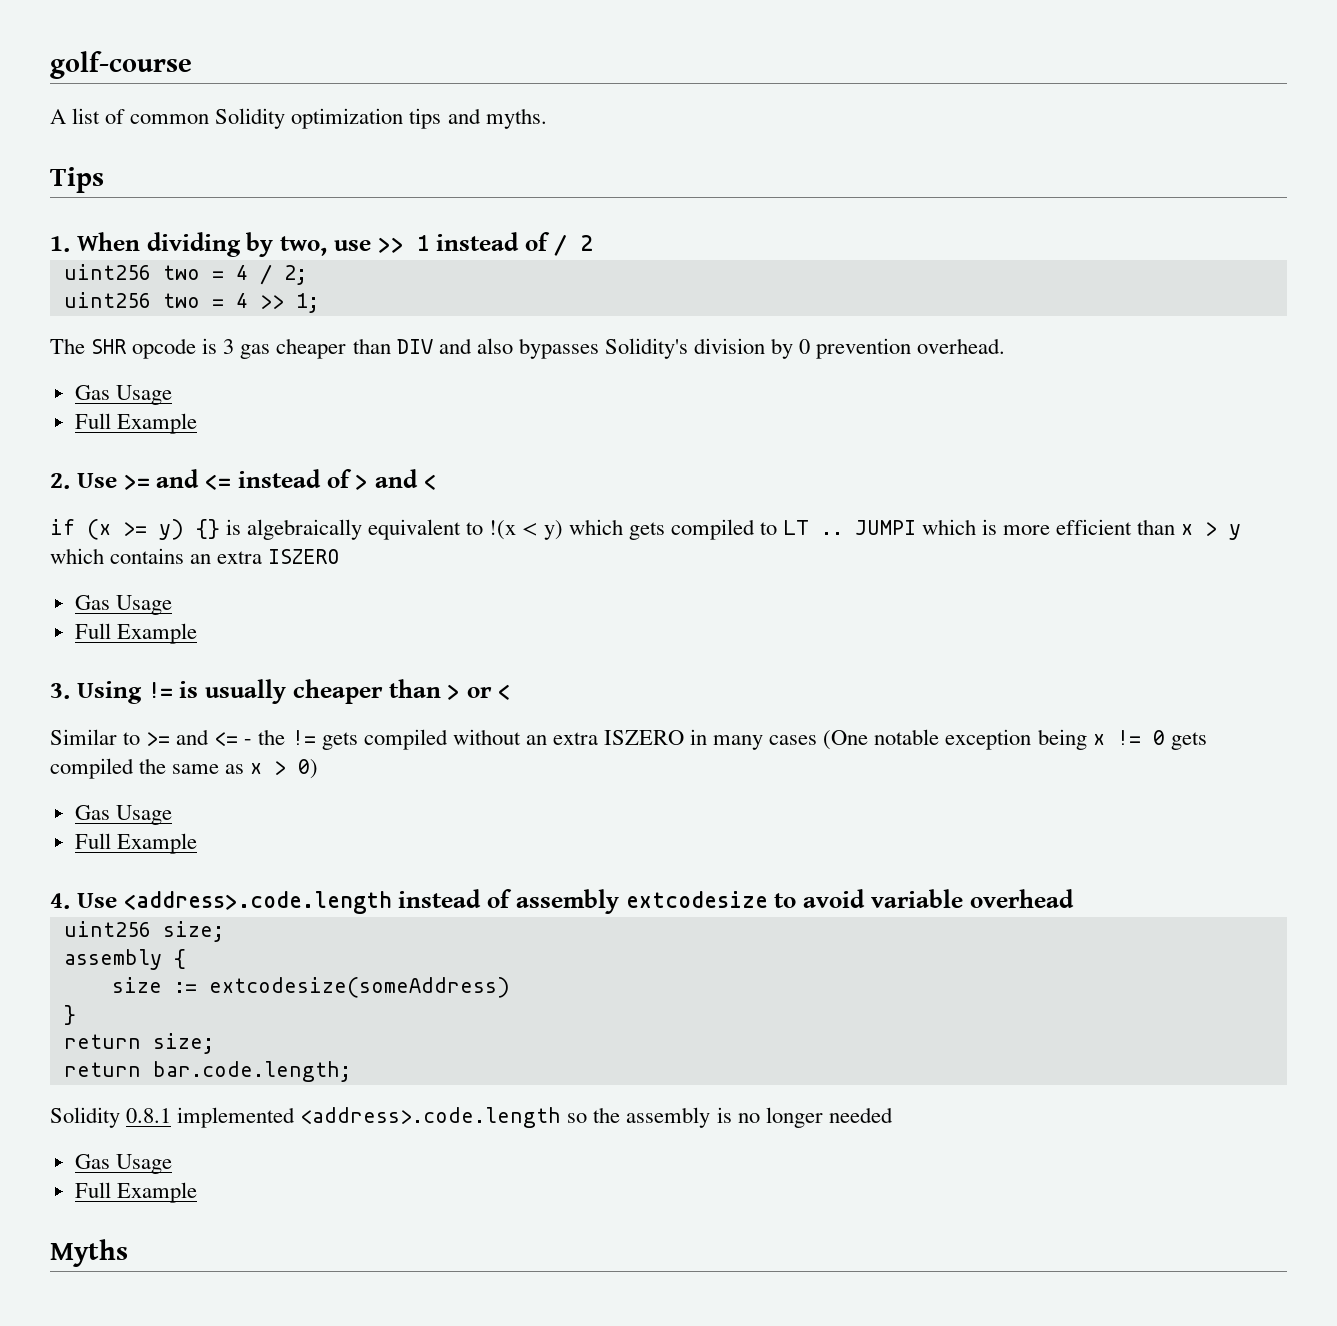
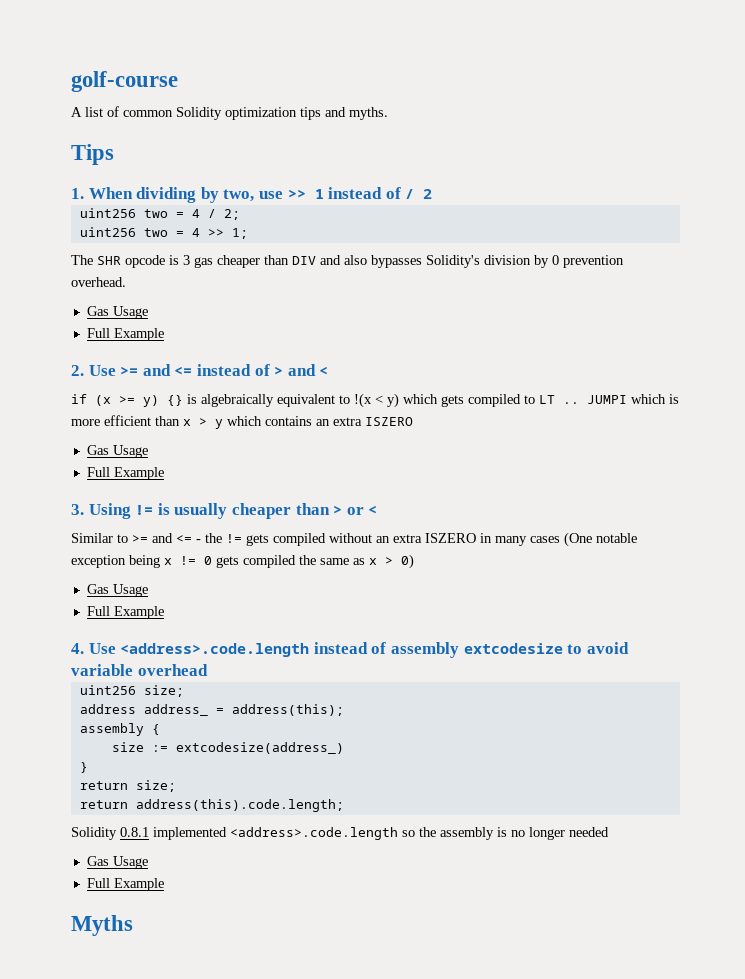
(224, 931) none -> [79,704,344,716] // address address_ = address(this);
[208,977,510,998] extcodesize(someAddress) -> [175,742,344,754] extcodesize(address_)
[152,1061,351,1082] bar.code.length; -> [135,799,344,812] address(this).code.length;

